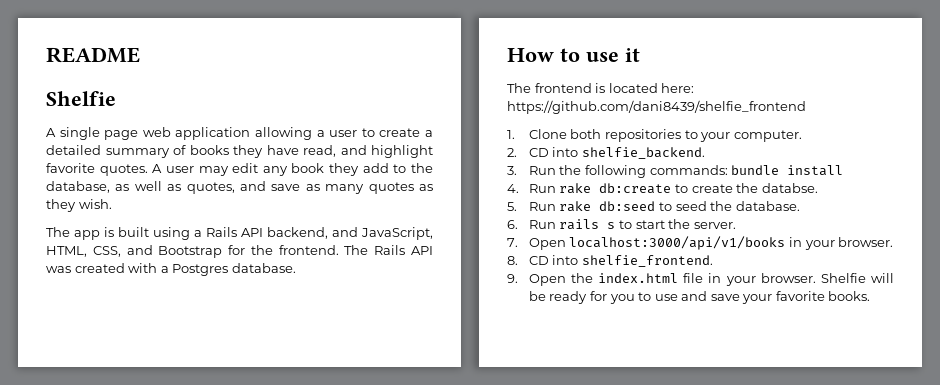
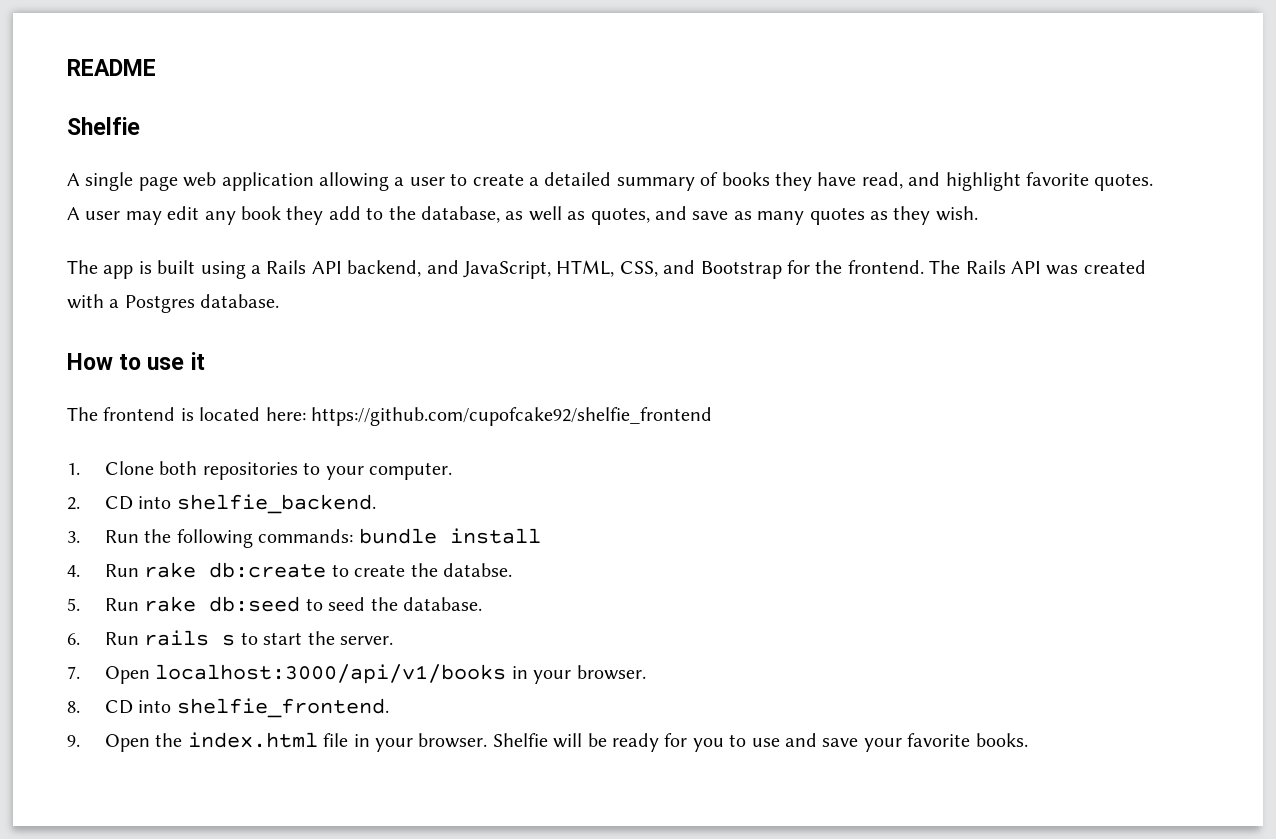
[507,100,806,114] https://github.com/dani8439/shelfie_frontend -> [311,407,712,426] https://github.com/cupofcake92/shelfie_frontend

